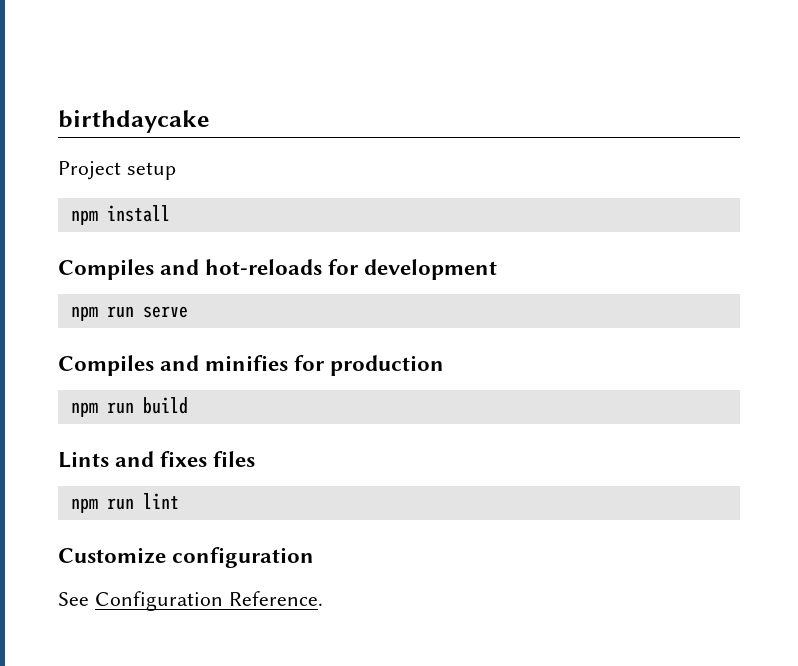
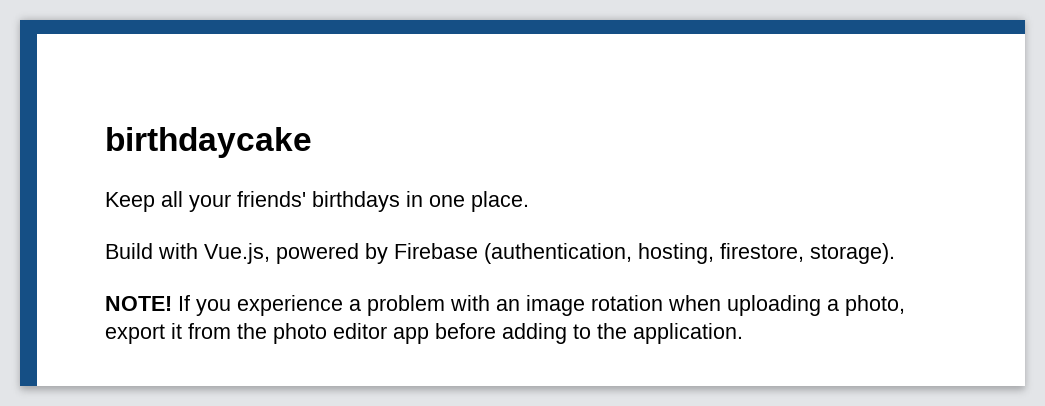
[58,161,176,180] [70,205,170,225] [58,259,498,280] [70,306,188,321] [58,355,445,376] [70,397,188,417] [58,451,256,468] [70,493,179,513] [58,547,315,568] [58,591,323,611] Project setup // npm install // Compiles and hot-reloads for development // npm run serve // Compiles and minifies for production // npm run build // Lints and fixes files // npm run lint // Customize configuration // See Configuration Reference. -> [105,191,529,212] [105,243,895,264] [105,295,905,316] [105,323,743,344] Keep all your friends' birthdays in one place. // Build with Vue.js, powered by Firebase (authentication, hosting, firestore, storage). // NOTE! If you experience a problem with an image rotation when uploading a photo, export it from the photo editor app before adding to the application.

